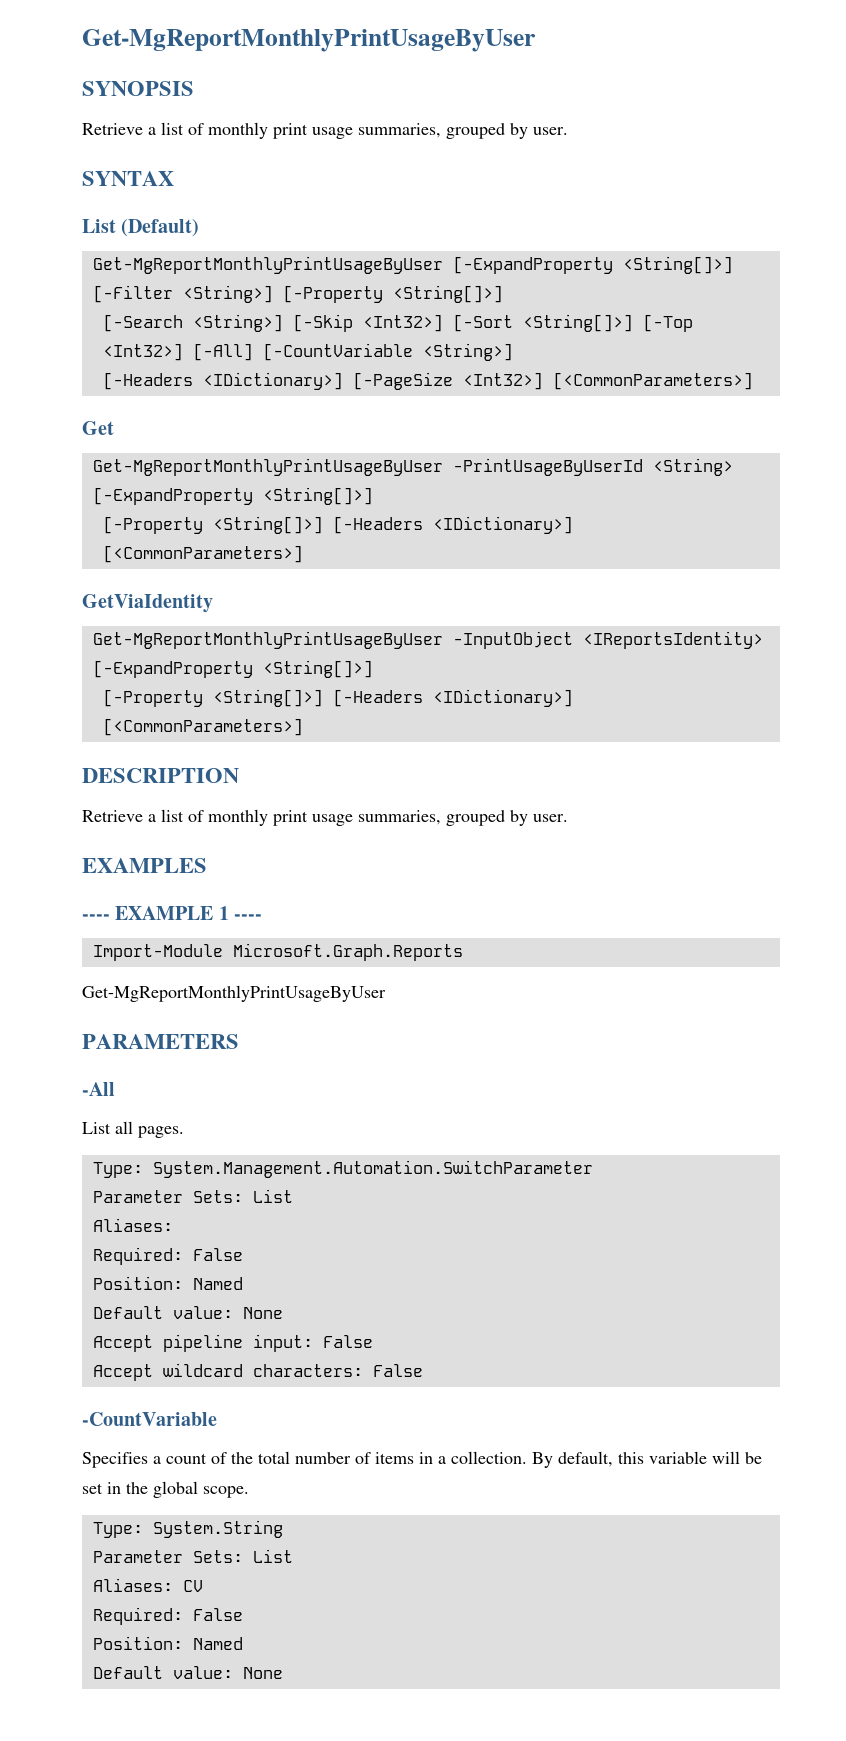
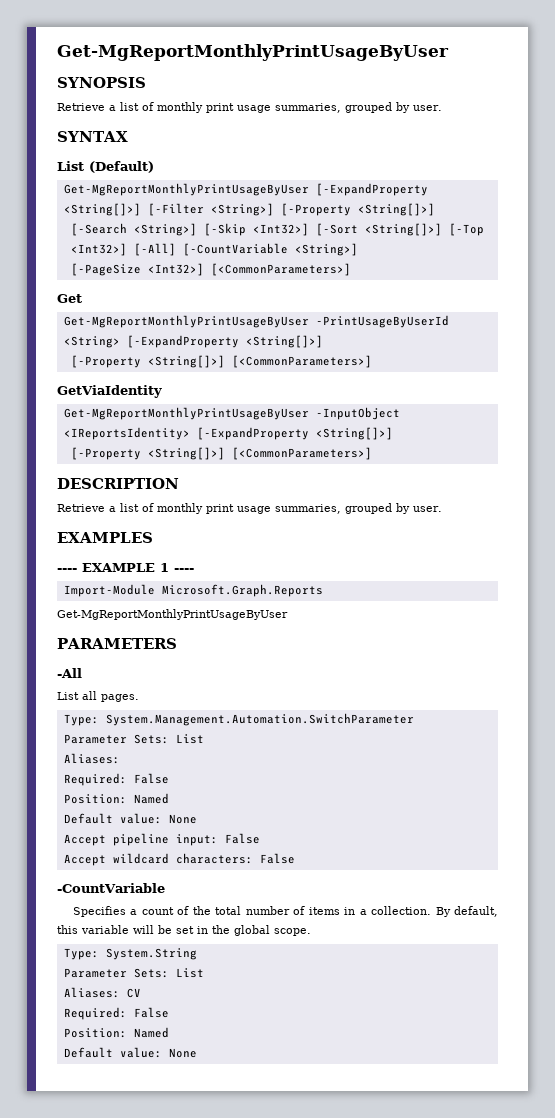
[102,372,343,390] [-Headers <IDictionary>] -> (358, 249) none
[332,516,573,534] [-Headers <IDictionary>] -> (225, 361) none
[332,689,573,707] [-Headers <IDictionary>] -> (225, 453) none

